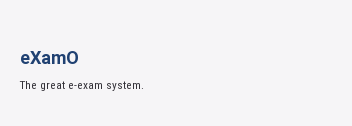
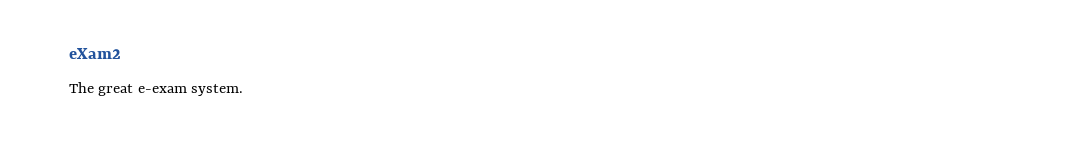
[20,51,79,64] eXamO -> [69,48,121,59] eXam2

